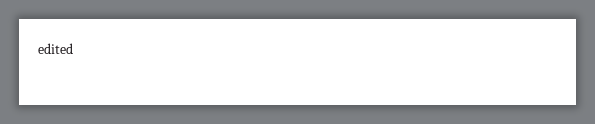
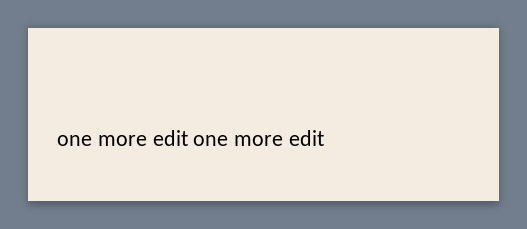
[38,43,73,54] edited -> [57,130,325,146] one more edit one more edit

